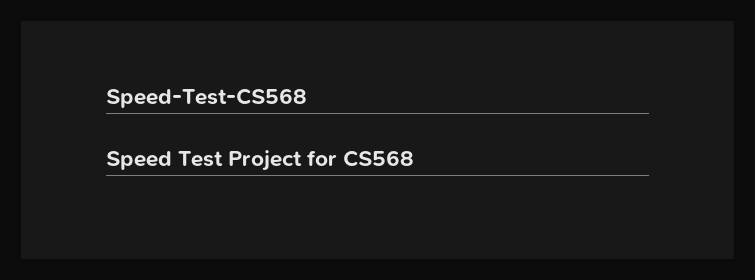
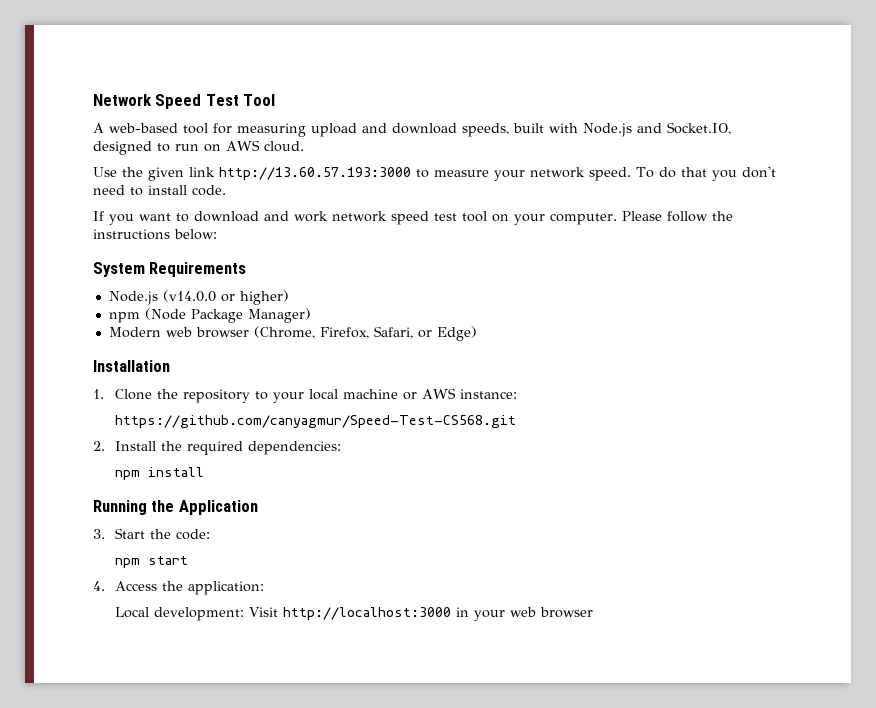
[106,88,307,108] Speed-Test-CS568 // -> [93,94,152,106] Network
[228,150,415,171] Project for CS568 -> [243,94,276,106] [93,122,731,137] [93,140,304,155] [93,166,776,181] [93,185,226,196] [93,211,733,225] [93,229,217,240] [93,262,247,277] [108,290,289,305] [108,308,311,323] [108,326,477,341] [93,360,170,372] [93,388,518,403] [115,415,517,428] [93,441,342,455] [115,467,205,480] [93,500,258,515] [93,528,211,540] [115,556,189,568] [93,581,265,595] [115,607,594,621] Tool // A web-based tool for measuring upload and download speeds, built with Node.js and Socket.IO, designed to run on AWS cloud. // Use the given link http://13.60.57.193:3000 to measure your network speed. To do that you don't need to install code. // If you want to download and work network speed test tool on your computer. Please follow the instructions below: // System Requirements // Node.js (v14.0.0 or higher) // npm (Node Package Manager) // Modern web browser (Chrome, Firefox, Safari, or Edge) // Installation // 1. Clone the repository to your local machine or AWS instance: // https://github.com/canyagmur/Speed-Test-CS568.git // 2. Install the required dependencies: // npm install // Running the Application // 3. Start the code: // npm start // 4. Access the application: // Local development: Visit http://localhost:3000 in your web browser

